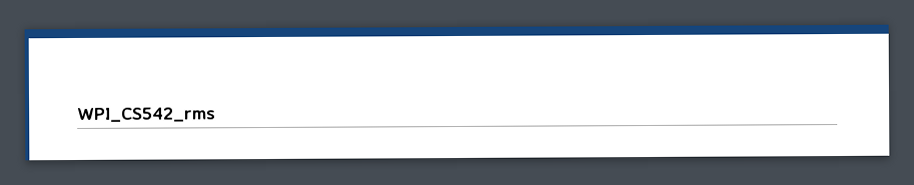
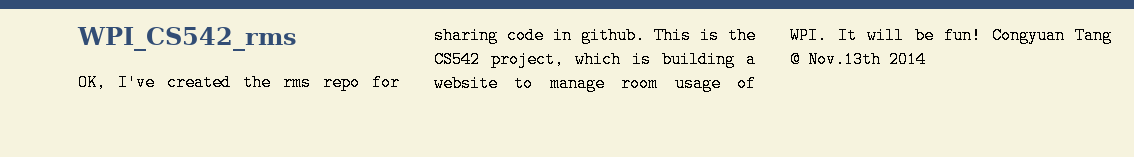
(216, 114) none -> [78,74,400,91] [434,27,756,44] [434,51,756,68] [434,75,756,92] [790,27,1112,44] [790,51,926,68] // OK, I've created the rms repo for sharing code in github. This is the CS542 project, which is building a website to manage room usage of WPI. It will be fun! Congyuan Tang @ Nov.13th 2014

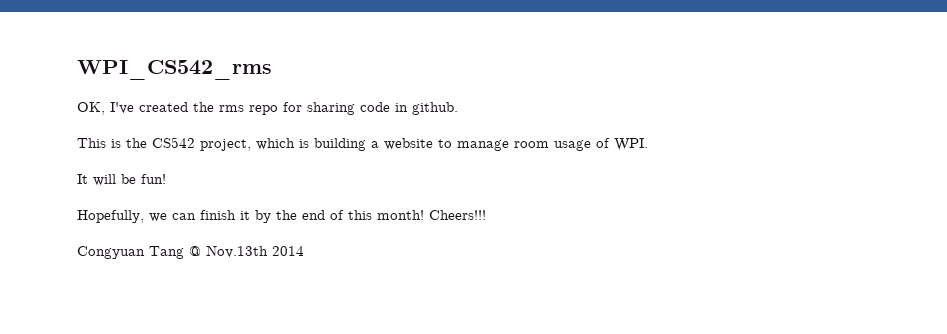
(645, 35) none -> (458, 108) //
(827, 35) none -> (648, 144) //
(981, 35) none -> [77,210,486,223] // Hopefully, we can finish it by the end of this month! Cheers!!! //

